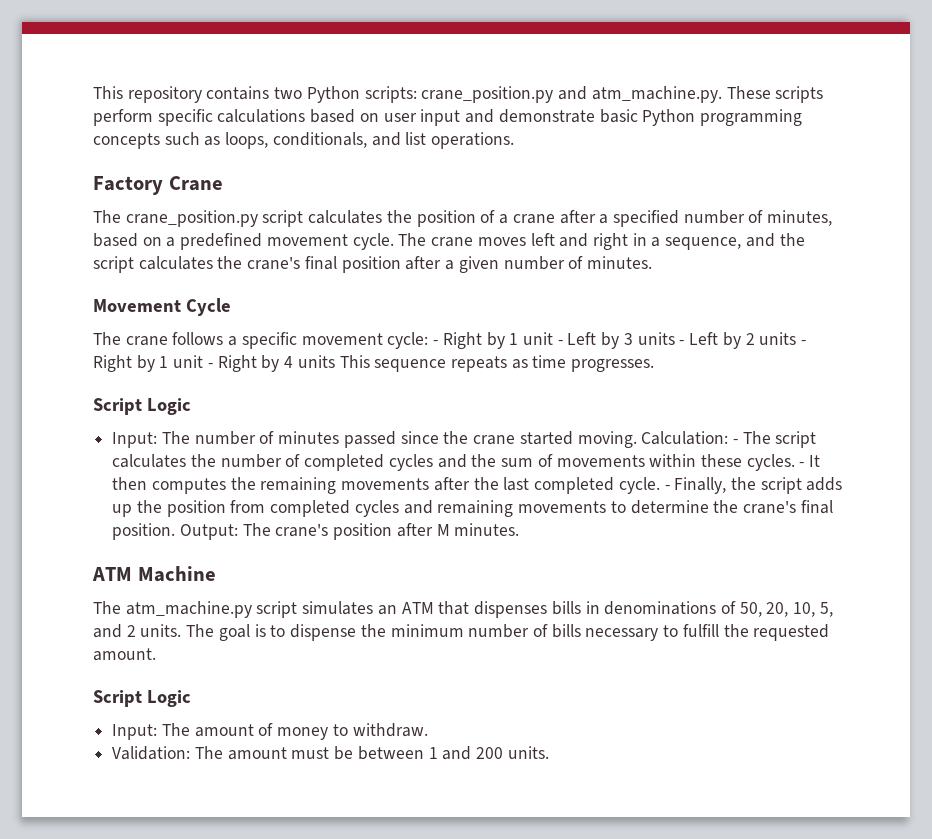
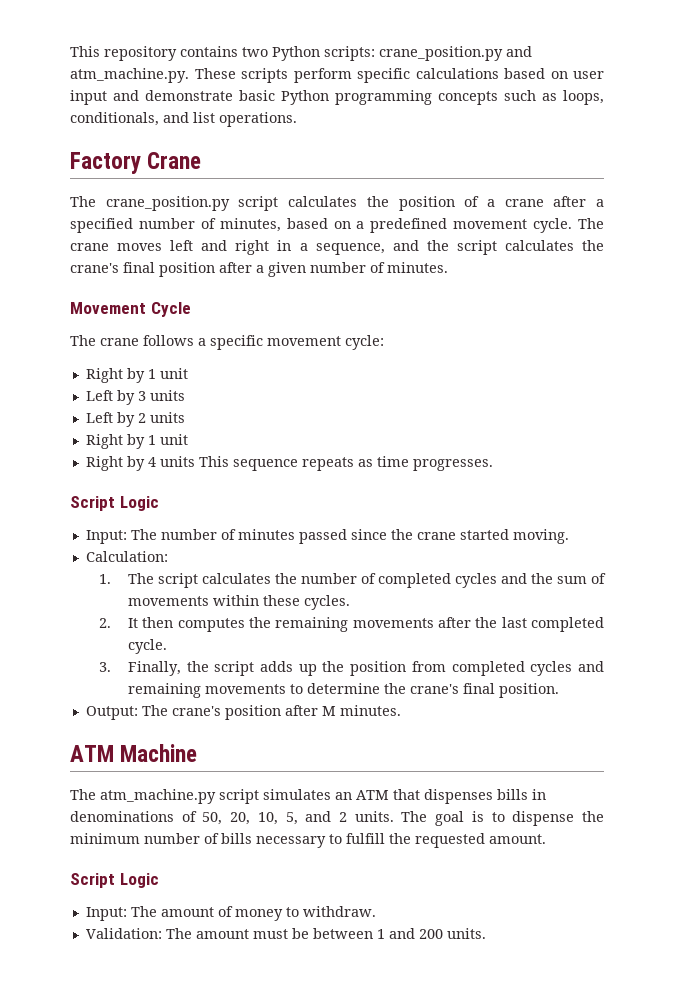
[433,332,563,349] - Right by 1 unit - -> [85,368,188,383] // Right by 1 unit //
[679,340,685,345] - -> (185, 395) //
[800,340,806,345] [93,355,213,372] - Right by 1 unit - -> [85,434,188,449] // Right by 1 unit //
(637, 439) none -> (569, 536) //
[732,439,738,444] - -> [98,574,111,584] // 1.
[799,462,805,467] - -> [98,618,111,628] // 2.
[664,485,670,490] - -> [98,662,111,672] // 3.
(176, 531) none -> (559, 690) //

